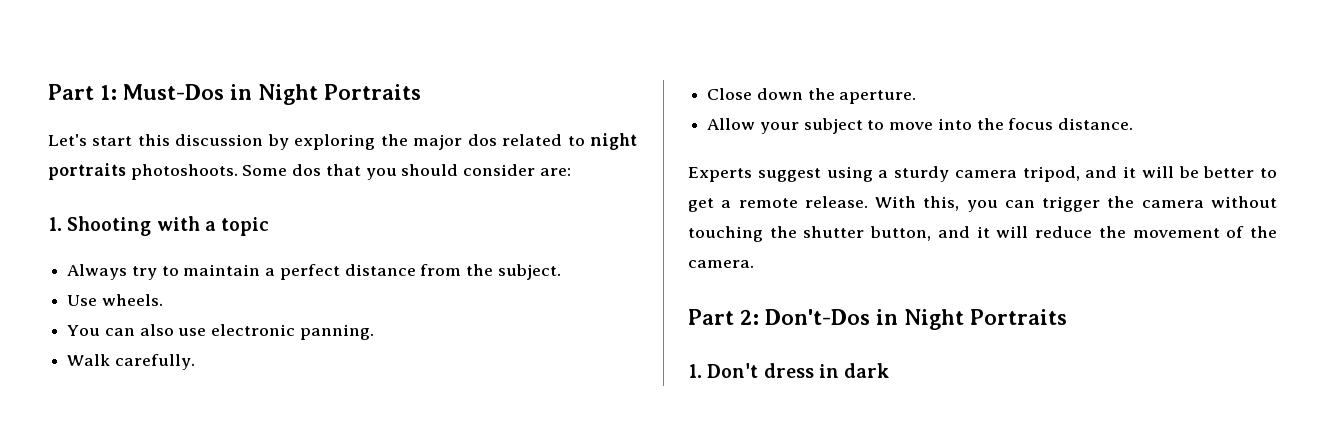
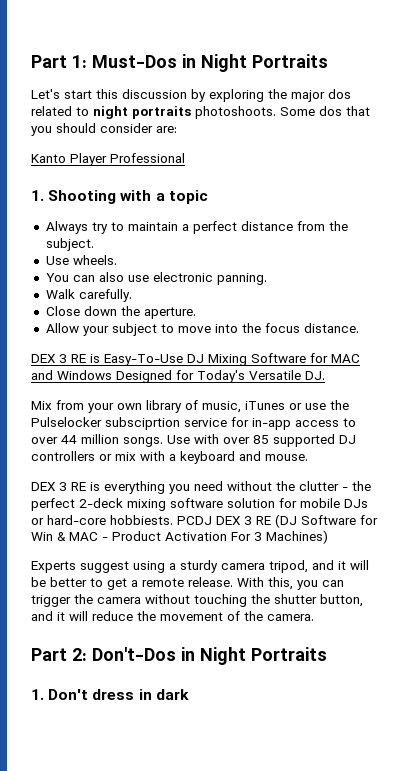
(571, 172) none -> [31,153,185,166] // Kanto Player Professional
(1134, 124) none -> [31,353,360,366] [31,370,325,383] [31,400,349,413] [31,417,356,430] [31,434,356,447] [31,451,308,464] [31,481,371,494] [31,498,368,511] [31,514,378,528] [31,530,328,544] // DEX 3 RE is Easy-To-Use DJ Mixing Software for MAC and Windows Designed for Today's Versatile DJ. // Mix from your own library of music, iTunes or use the Pulselocker subsciprtion service for in-app access to over 44 million songs. Use with over 85 supported DJ controllers or mix with a keyboard and mouse. // DEX 3 RE is everything you need without the clutter - the perfect 2-deck mixing software solution for mobile DJs or hard-core hobbiests. PCDJ DEX 3 RE (DJ Software for Win & MAC - Product Activation For 3 Machines)

